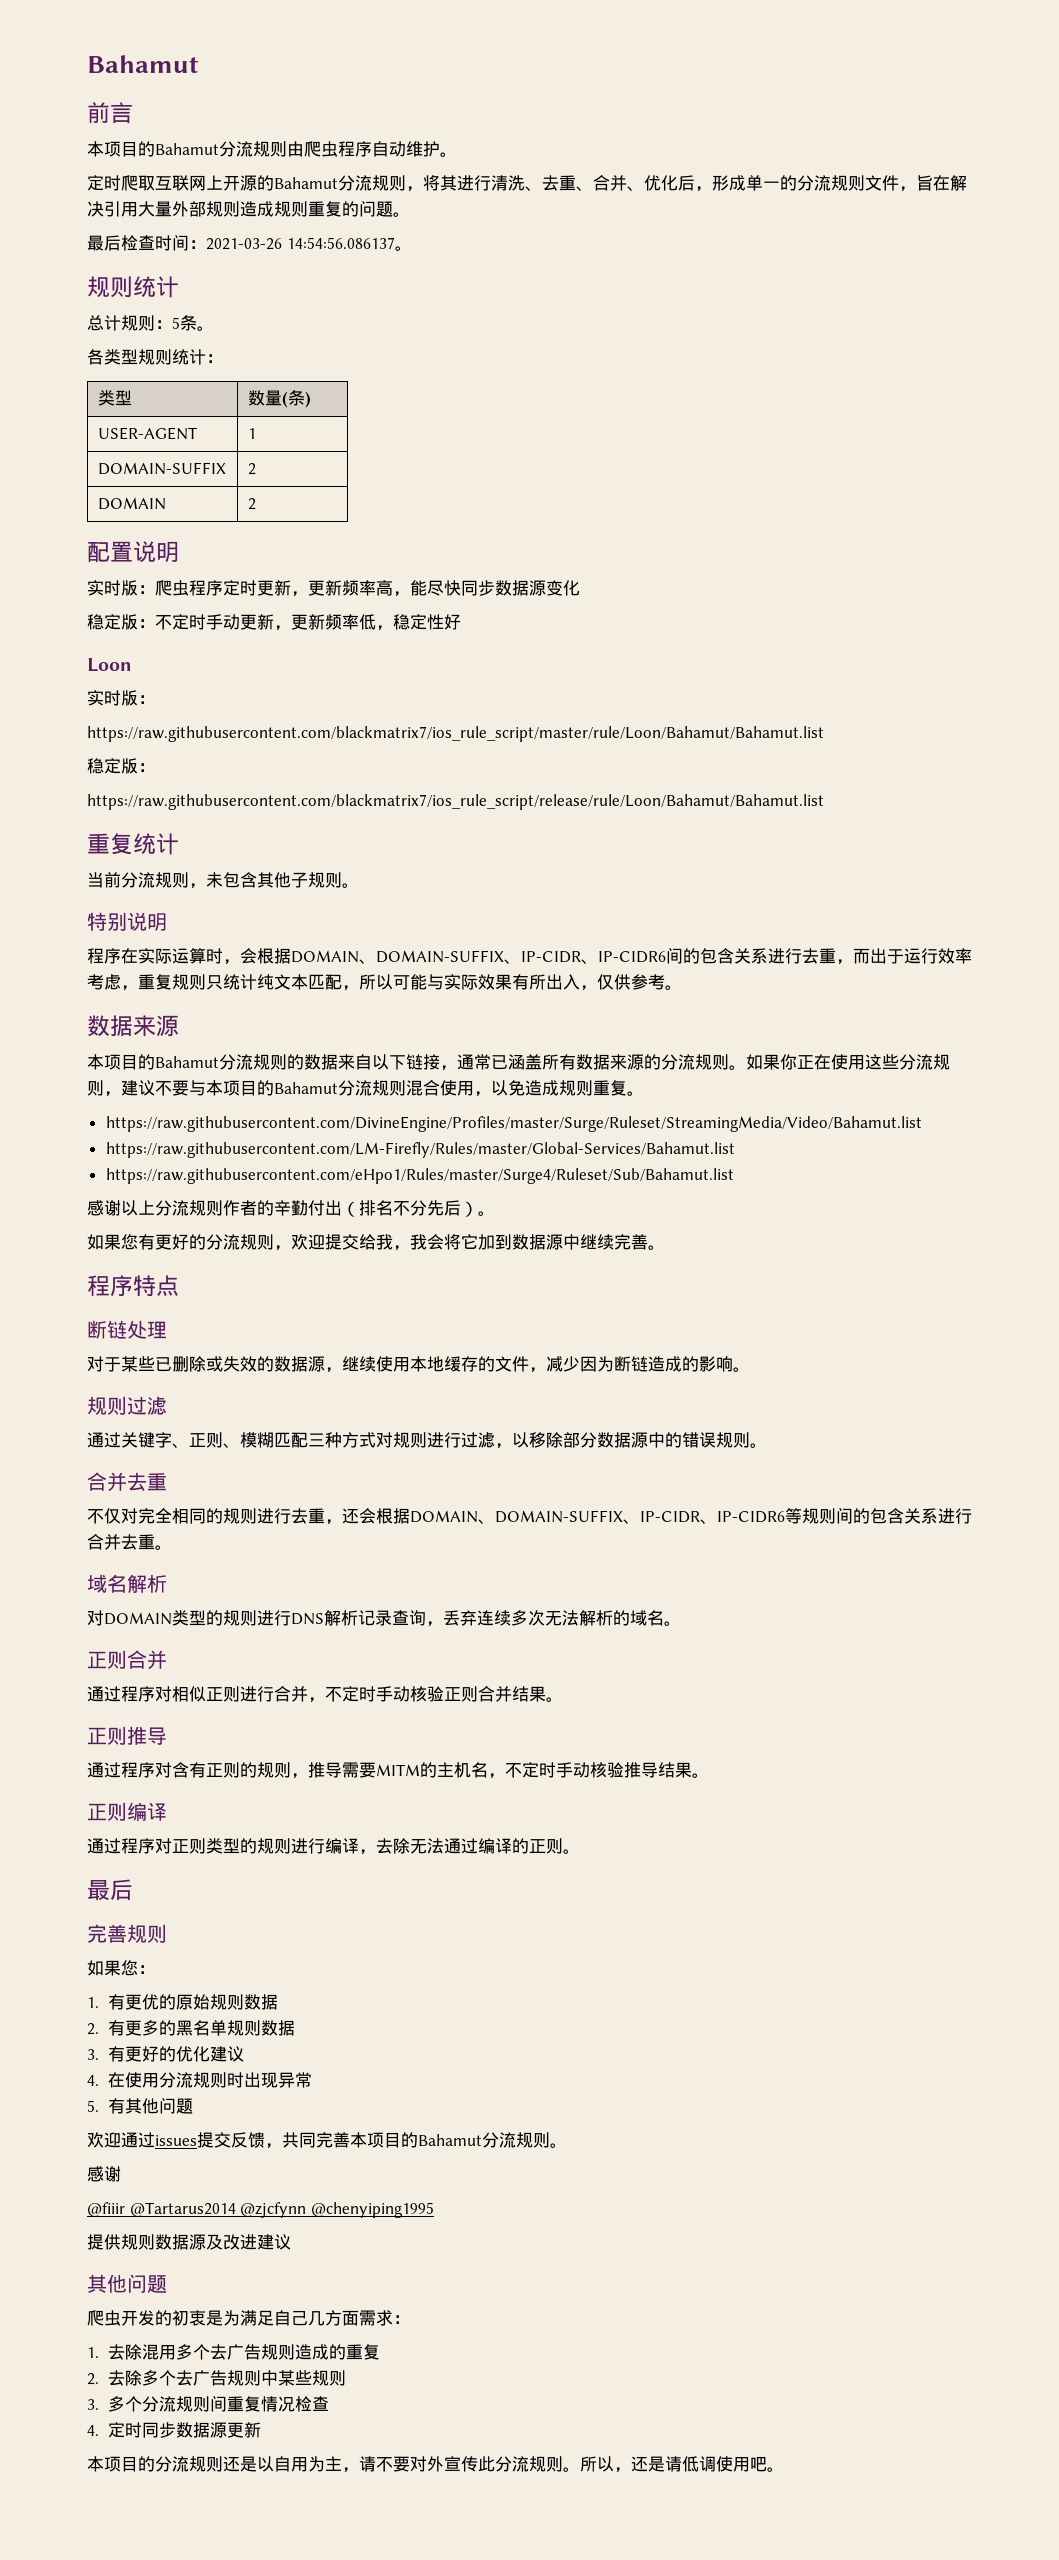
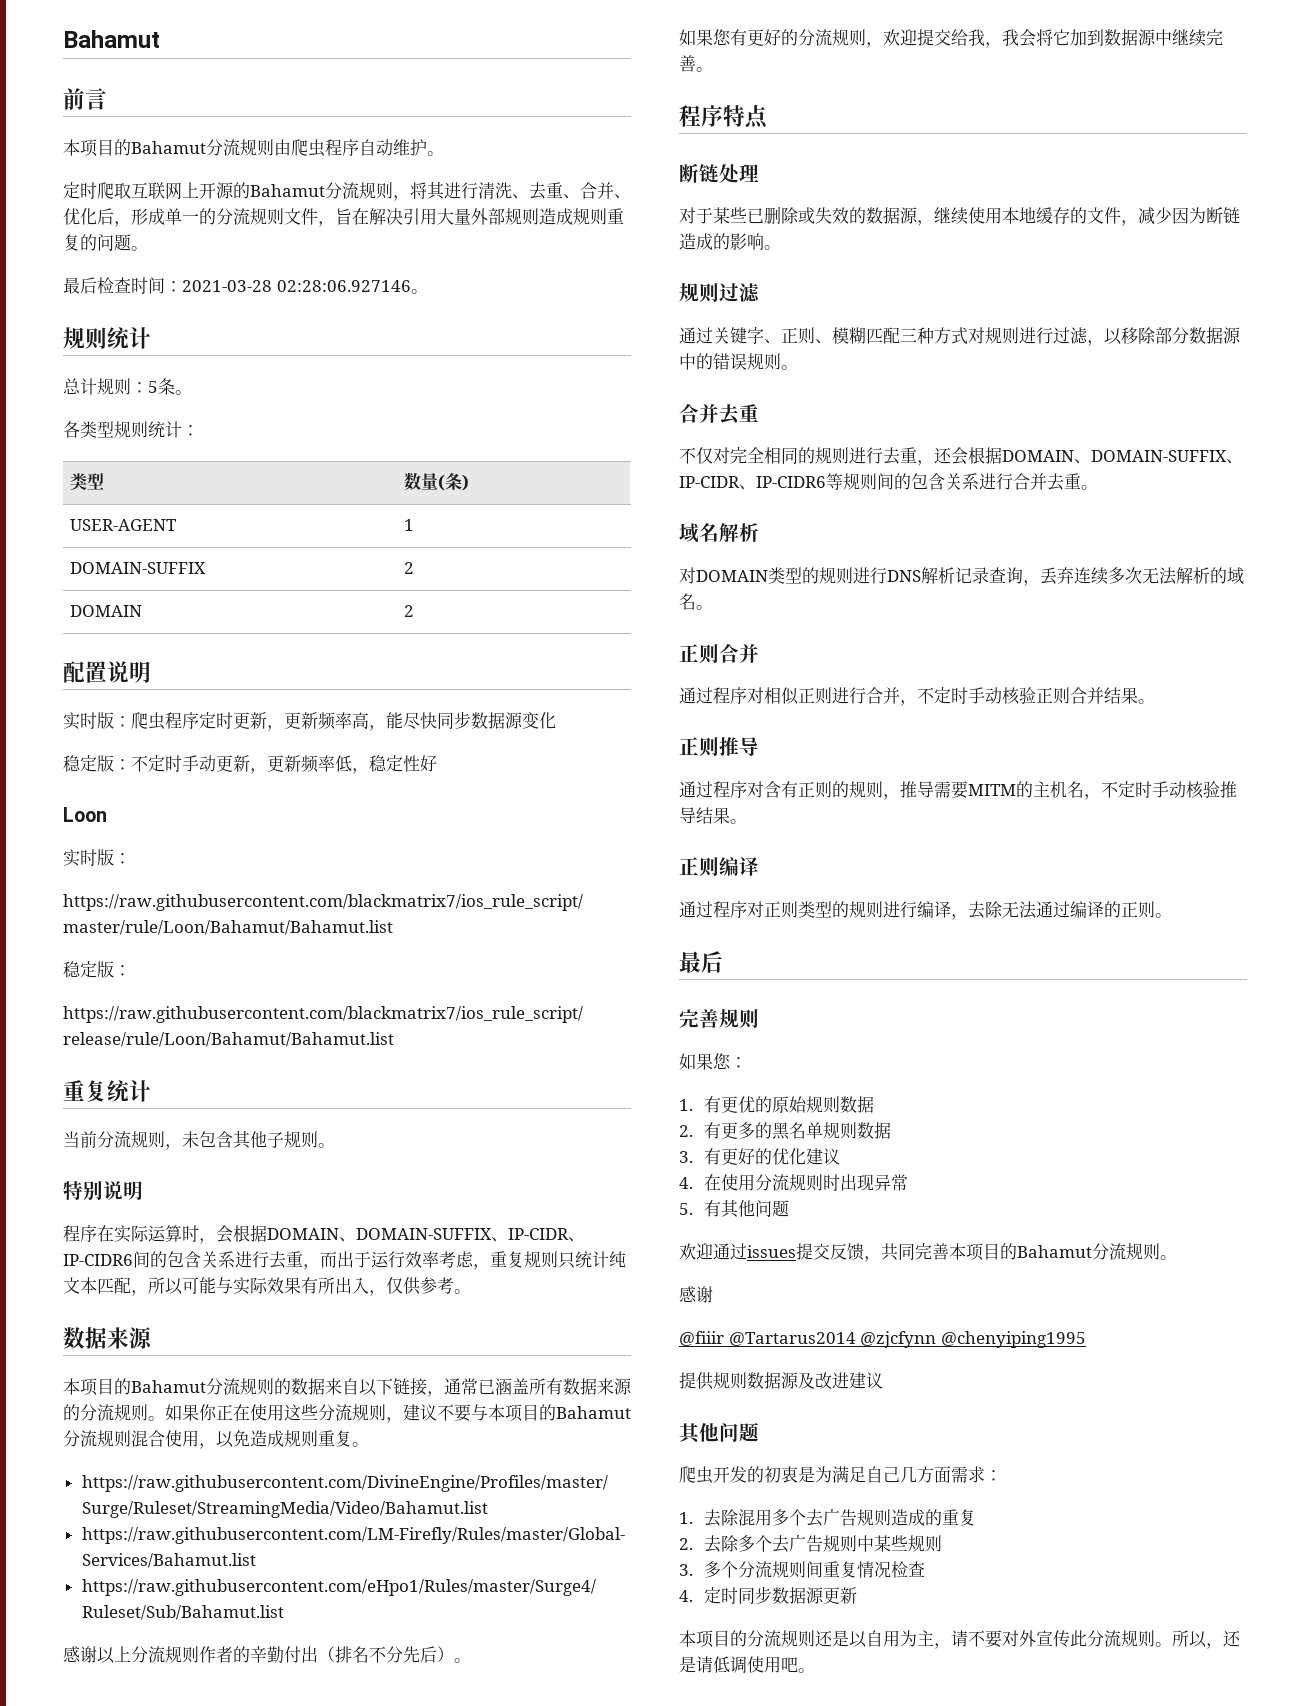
[206,237,395,250] 2021-03-26 14:54:56.086137 -> [182,280,411,292] 2021-03-28 02:28:06.927146

